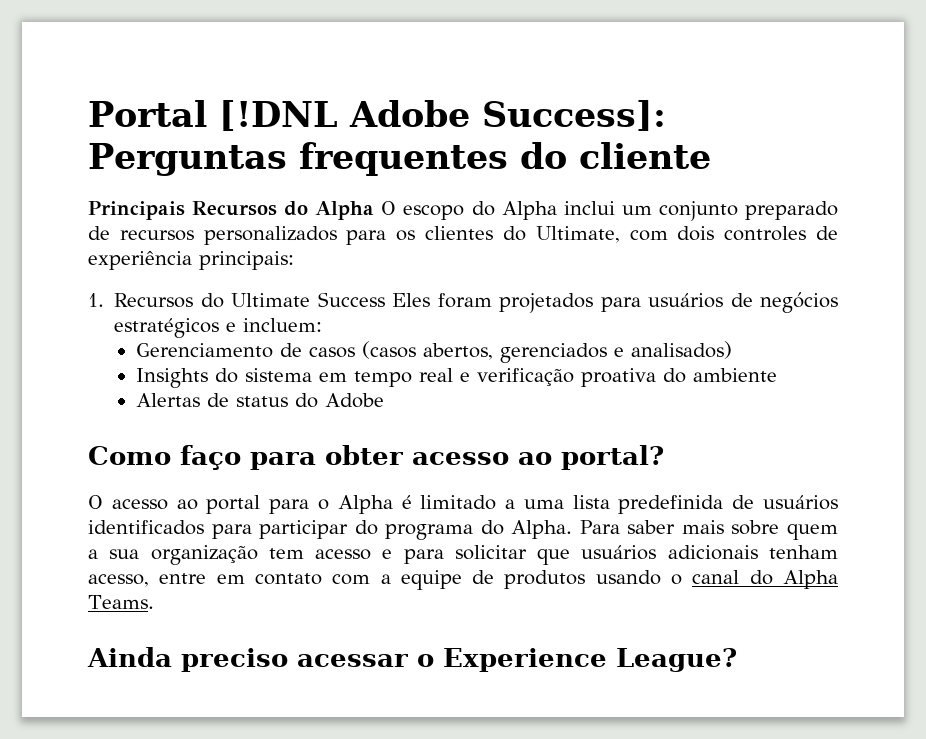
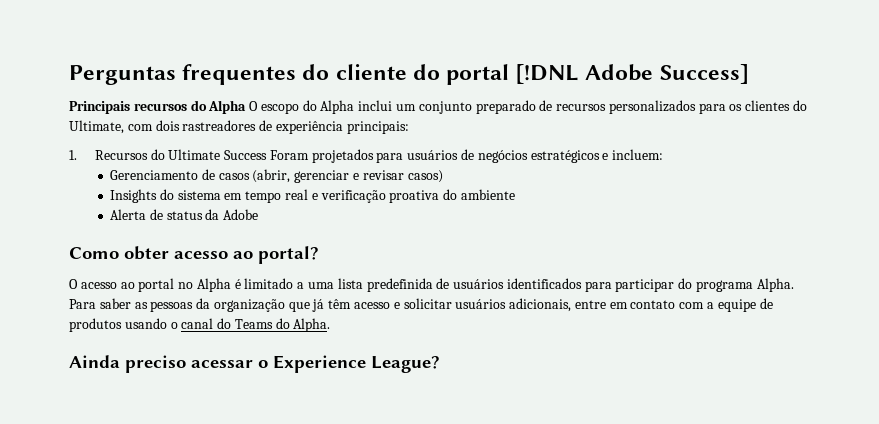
[88,100,666,131] Portal [!DNL Adobe Success]: -> (69, 75) none
(711, 155) none -> [412,64,749,85] do portal [!DNL Adobe Success]
[192,201,278,216] Recursos -> [133,103,187,111] recursos
[724,226,807,241] controles -> [182,120,257,131] rastreadores
[392,293,492,308] Eles foram -> [269,150,309,160] Foram
[362,341,733,363] (casos abertos, gerenciados e analisados) -> [252,169,443,183] (abrir, gerenciar e revisar casos)
[136,393,201,407] Alertas -> [110,209,147,220] Alerta
[295,393,319,408] do -> [205,209,220,220] da
[180,445,316,470] faço para -> (119, 253) none
[269,499,329,514] para o -> [178,282,194,289] no
[480,520,504,535] do -> (754, 286) none
[681,520,838,540] [88,545,838,565] [88,574,149,587] mais sobre quem a sua organização tem acesso e para solicitar que usuários adicionais tenham acesso, -> [134,298,572,312] as pessoas da organização que já têm acesso e solicitar usuários adicionais,
[782,570,838,589] [88,595,154,609] Alpha Teams. -> [234,318,331,332] Teams do Alpha.

